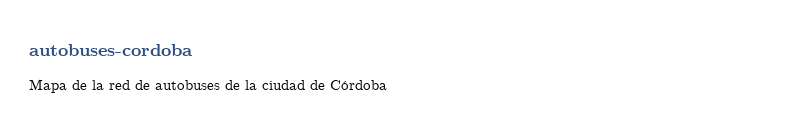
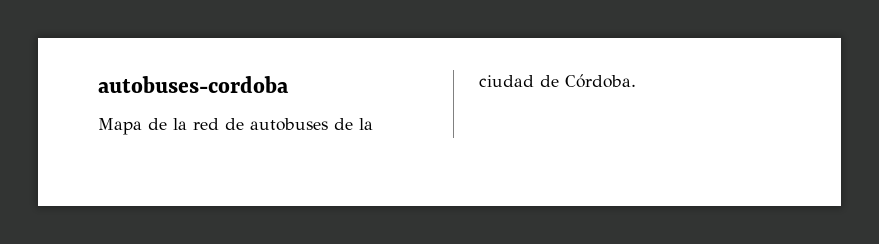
[330,80,387,90] Córdoba -> [565,74,636,88] Córdoba.

